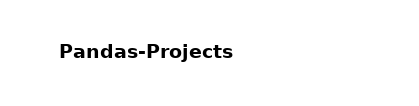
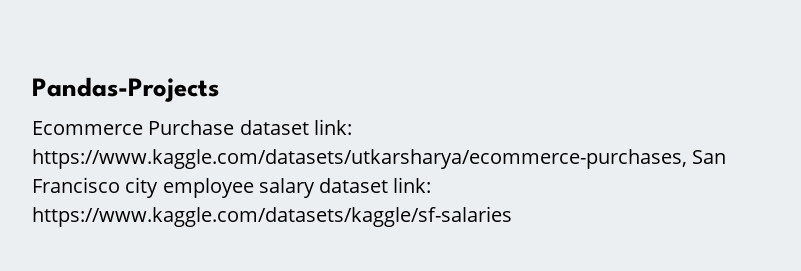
(233, 53) none -> [32,119,352,135] [32,149,727,169] [32,177,432,198] [32,206,512,227] // Ecommerce Purchase dataset link: https://www.kaggle.com/datasets/utkarsharya/ecommerce-purchases, San Francisco city employee salary dataset link: https://www.kaggle.com/datasets/kaggle/sf-salaries

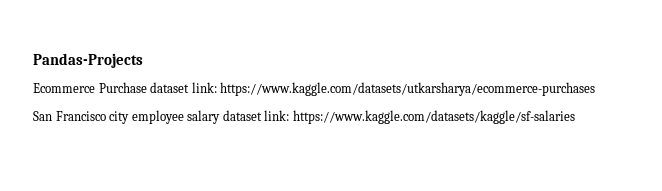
[32,149,687,169] https://www.kaggle.com/datasets/utkarsharya/ecommerce-purchases, -> [220,82,596,96] https://www.kaggle.com/datasets/utkarsharya/ecommerce-purchases //

